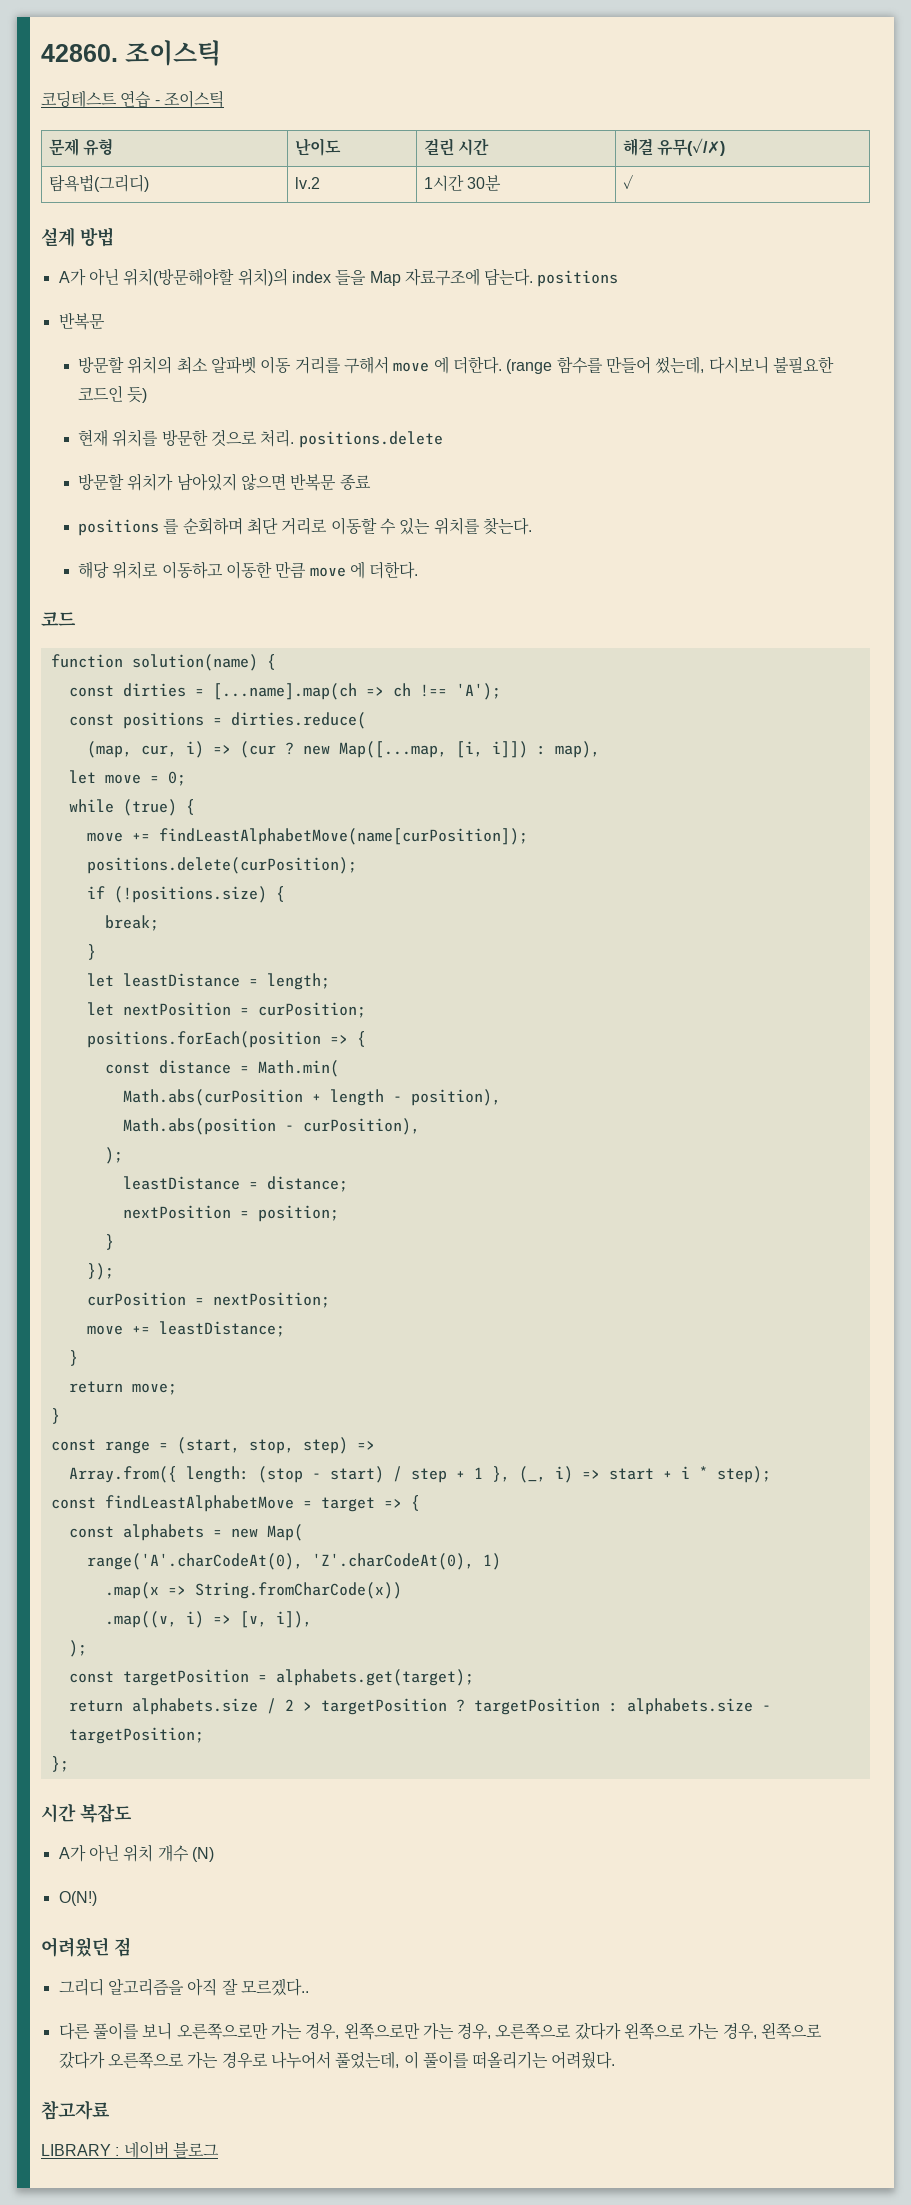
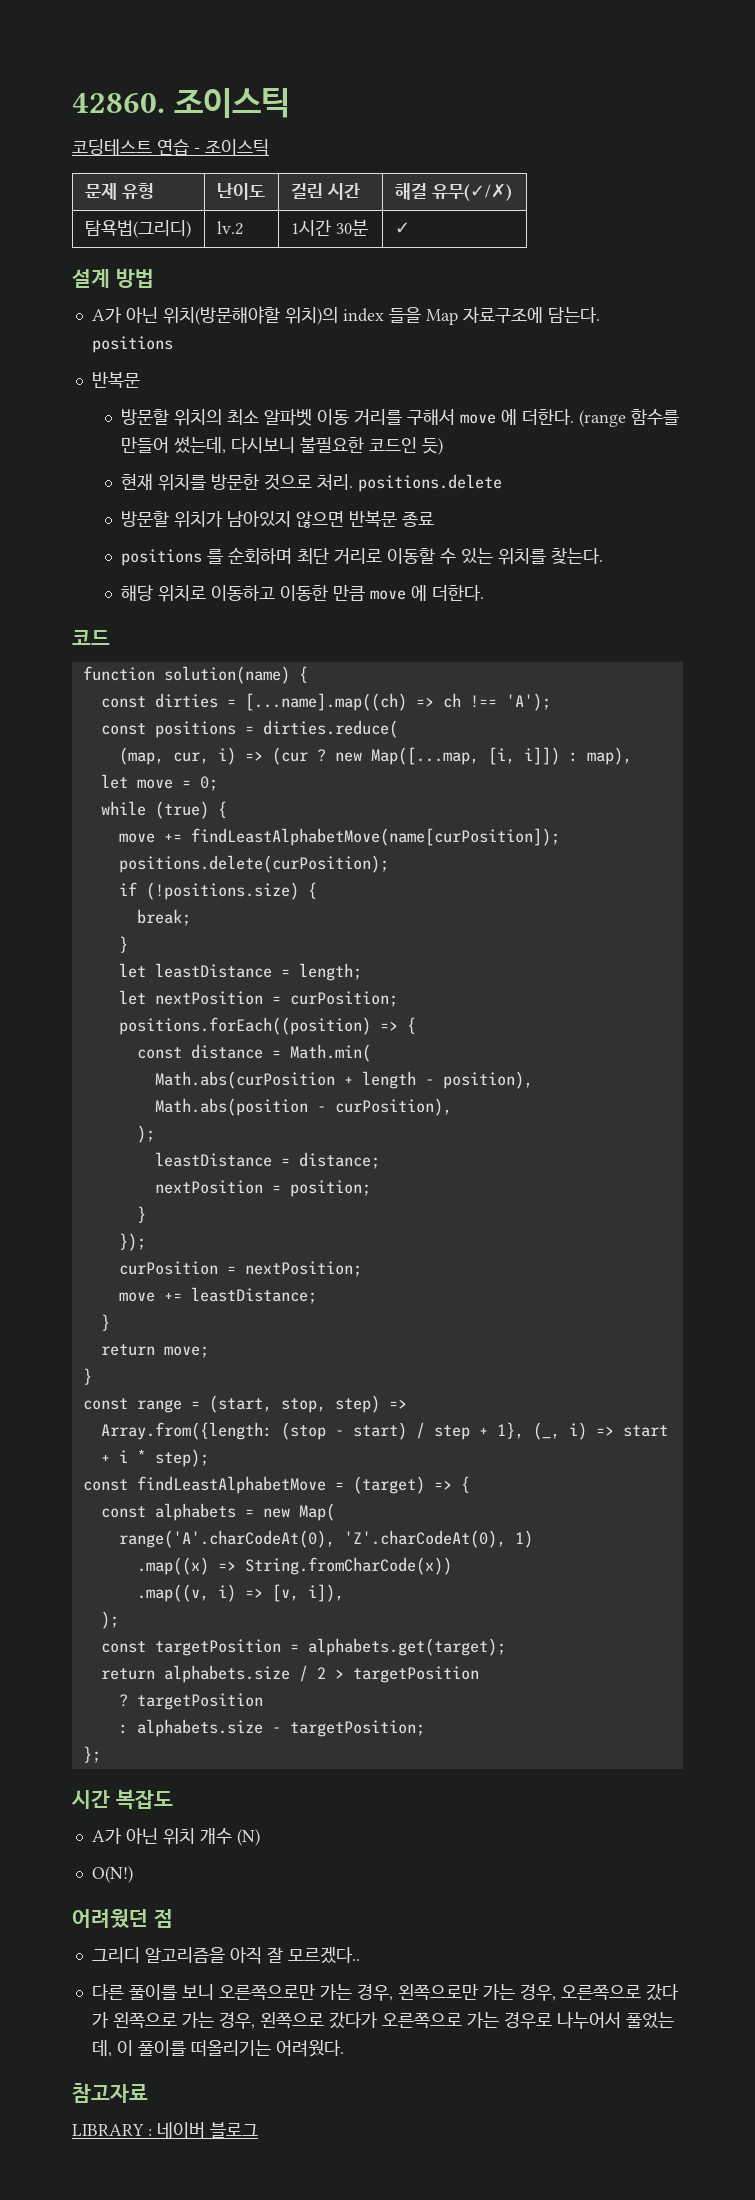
[212,683,357,700] [...name].map(ch -> [244,693,407,711] [...name].map((ch)
[86,1031,321,1048] positions.forEach(position -> [118,1017,371,1035] positions.forEach((position)
[68,1466,249,1483] Array.from({ length: -> [100,1422,272,1440] Array.from({length:
[473,1466,510,1482] 1 }, -> [496,1422,524,1439] 1},
[320,1497,375,1512] target -> [352,1476,425,1494] (target)
[104,1582,159,1599] .map(x -> [136,1557,209,1575] .map((x)
(447, 1706) none -> (479, 1674) //
(600, 1706) none -> (263, 1701) //
[574,2022,621,2040] 갔다가 -> [645,1984,679,2001] [91,2012,109,2028] 갔다 가
[335,2051,400,2069] 풀었는데, -> [625,2012,674,2029] [91,2040,112,2057] 풀었는 데,

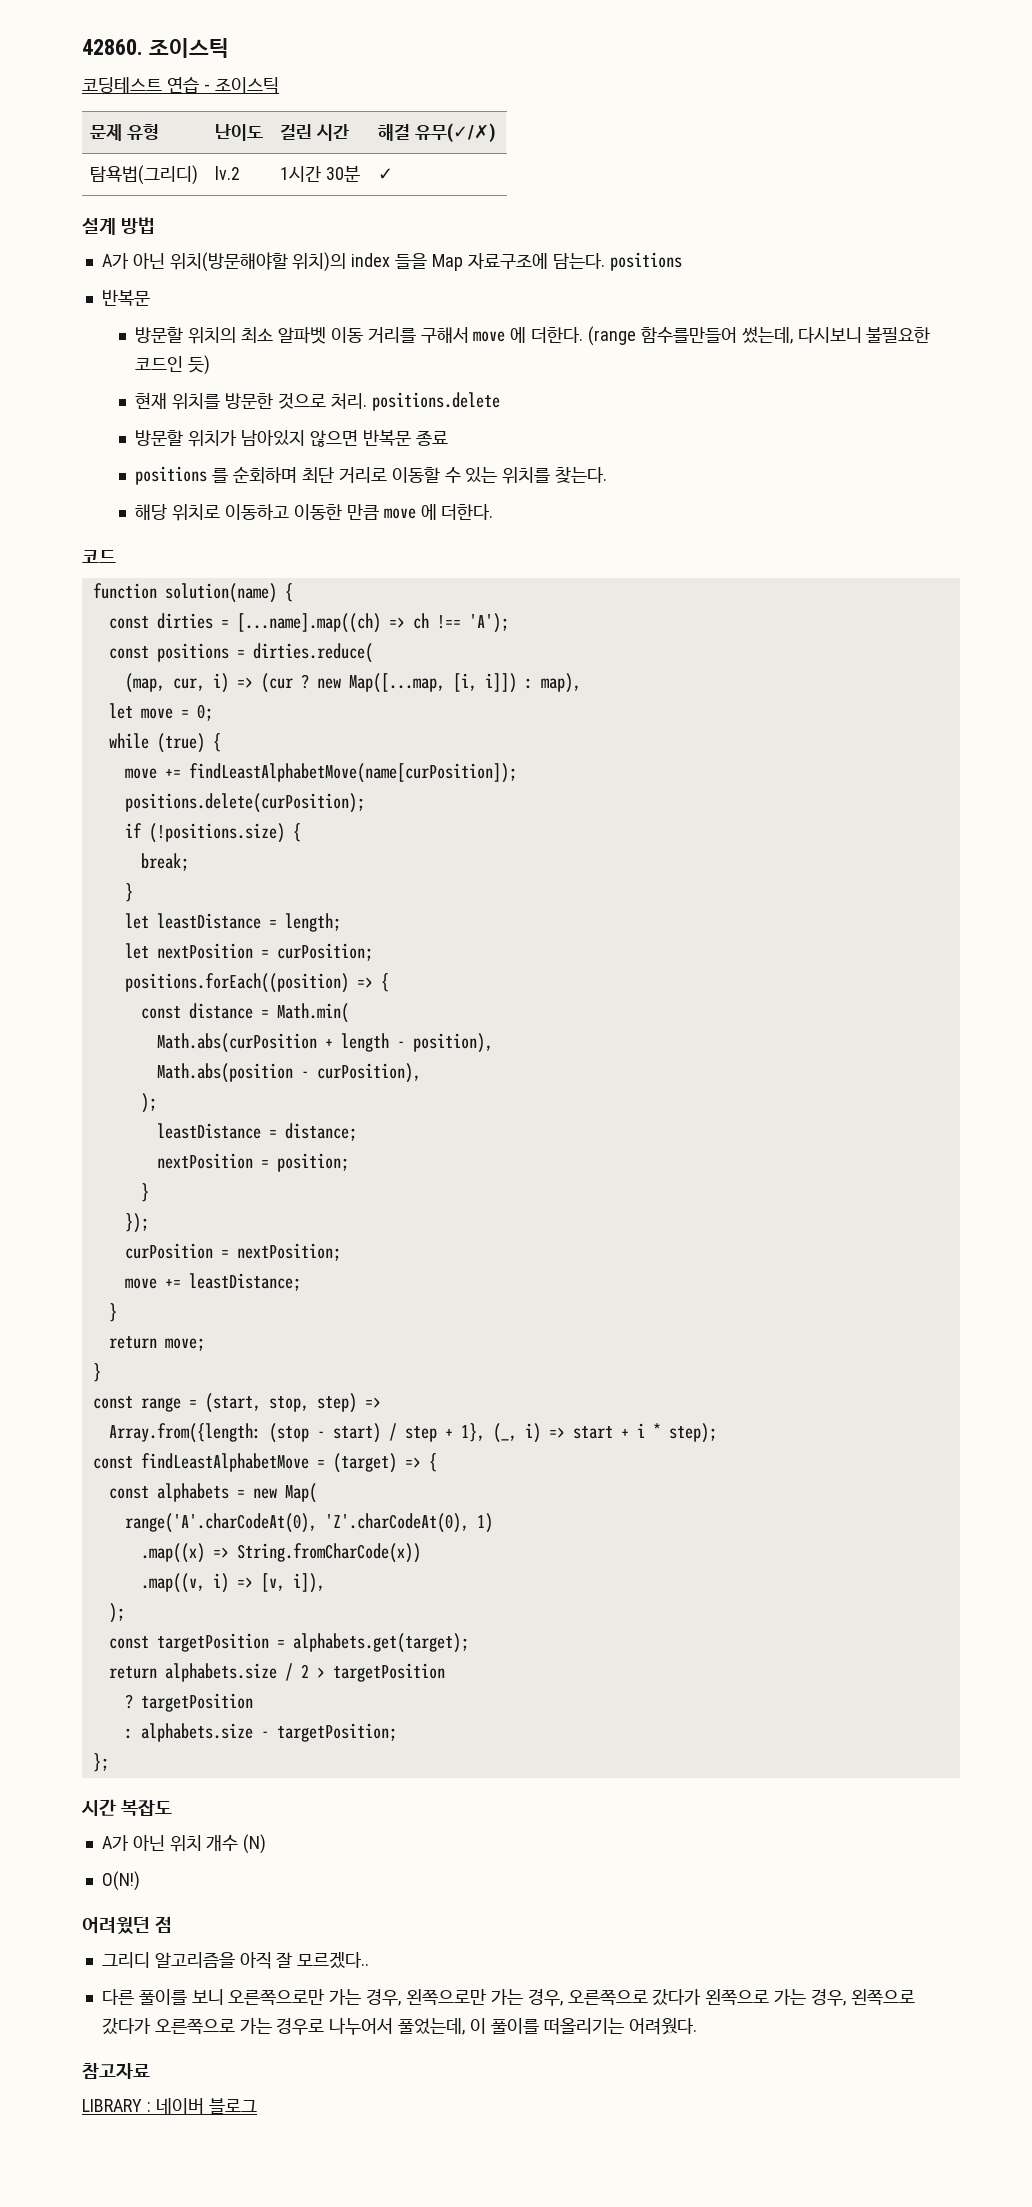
[630,409,679,425] [120,437,169,453] 함수를 만들어 -> [640,327,737,343] 함수를만들어
[645,1984,679,2001] [91,2012,109,2028] 갔다 가 -> [652,1989,702,2006] 갔다가
[625,2012,674,2029] [91,2040,112,2057] 풀었는 데, -> [398,2018,466,2035] 풀었는데,

